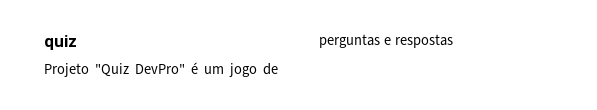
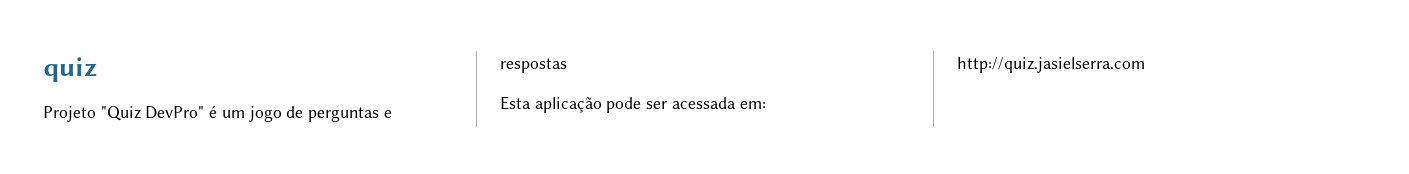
(453, 41) none -> [500,96,766,113] [957,57,1145,73] // Esta aplicação pode ser acessada em: http://quiz.jasielserra.com

